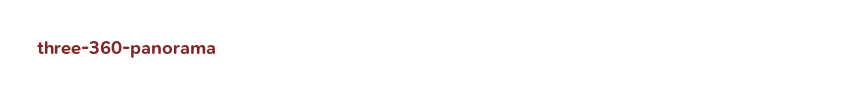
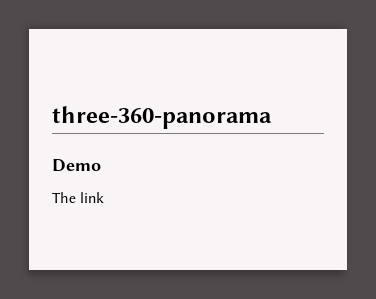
(216, 49) none -> [52,159,101,172] [52,192,105,203] // Demo // The link

